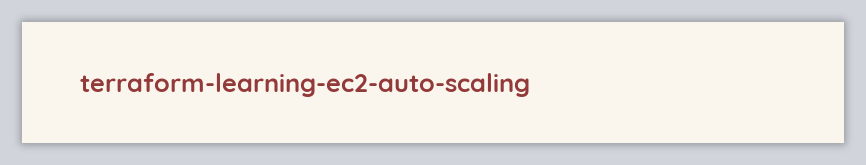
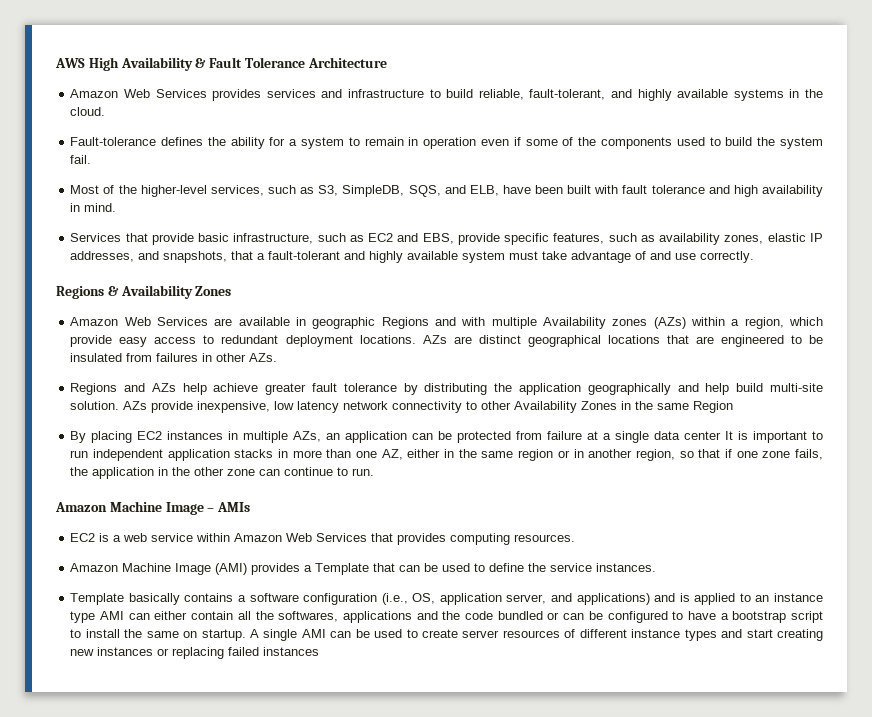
[80,73,530,97] terraform-learning-ec2-auto-scaling -> [55,57,387,71] [70,89,824,101] [70,107,106,116] [70,137,824,149] [70,155,92,164] [70,185,823,197] [70,203,117,212] [70,233,823,245] [70,251,755,263] [56,285,232,299] [70,317,824,329] [70,335,824,347] [70,353,278,362] [70,383,824,395] [70,401,734,413] [70,431,824,443] [70,449,824,461] [70,467,375,479] [55,501,251,515] [70,533,576,545] [70,563,657,575] [70,593,824,605] [70,611,824,623] [70,629,824,641] [70,647,320,659] AWS High Availability & Fault Tolerance Architecture // Amazon Web Services provides services and infrastructure to build reliable, fault-tolerant, and highly available systems in the cloud. // Fault-tolerance defines the ability for a system to remain in operation even if some of the components used to build the system fail. // Most of the higher-level services, such as S3, SimpleDB, SQS, and ELB, have been built with fault tolerance and high availability in mind. // Services that provide basic infrastructure, such as EC2 and EBS, provide specific features, such as availability zones, elastic IP addresses, and snapshots, that a fault-tolerant and highly available system must take advantage of and use correctly. // Regions & Availability Zones // Amazon Web Services are available in geographic Regions and with multiple Availability zones (AZs) within a region, which provide easy access to redundant deployment locations. AZs are distinct geographical locations that are engineered to be insulated from failures in other AZs. // Regions and AZs help achieve greater fault tolerance by distributing the application geographically and help build multi-site solution. AZs provide inexpensive, low latency network connectivity to other Availability Zones in the same Region // By placing EC2 instances in multiple AZs, an application can be protected from failure at a single data center It is important to run independent application stacks in more than one AZ, either in the same region or in another region, so that if one zone fails, the application in the other zone can continue to run. // Amazon Machine Image – AMIs // EC2 is a web service within Amazon Web Services that provides computing resources. // Amazon Machine Image (AMI) provides a Template that can be used to define the service instances. // Template basically contains a software configuration (i.e., OS, application server, and applications) and is applied to an instance type AMI can either contain all the softwares, applications and the code bundled or can be configured to have a bootstrap script to install the same on startup. A single AMI can be used to create server resources of different instance types and start creating new instances or replacing failed instances

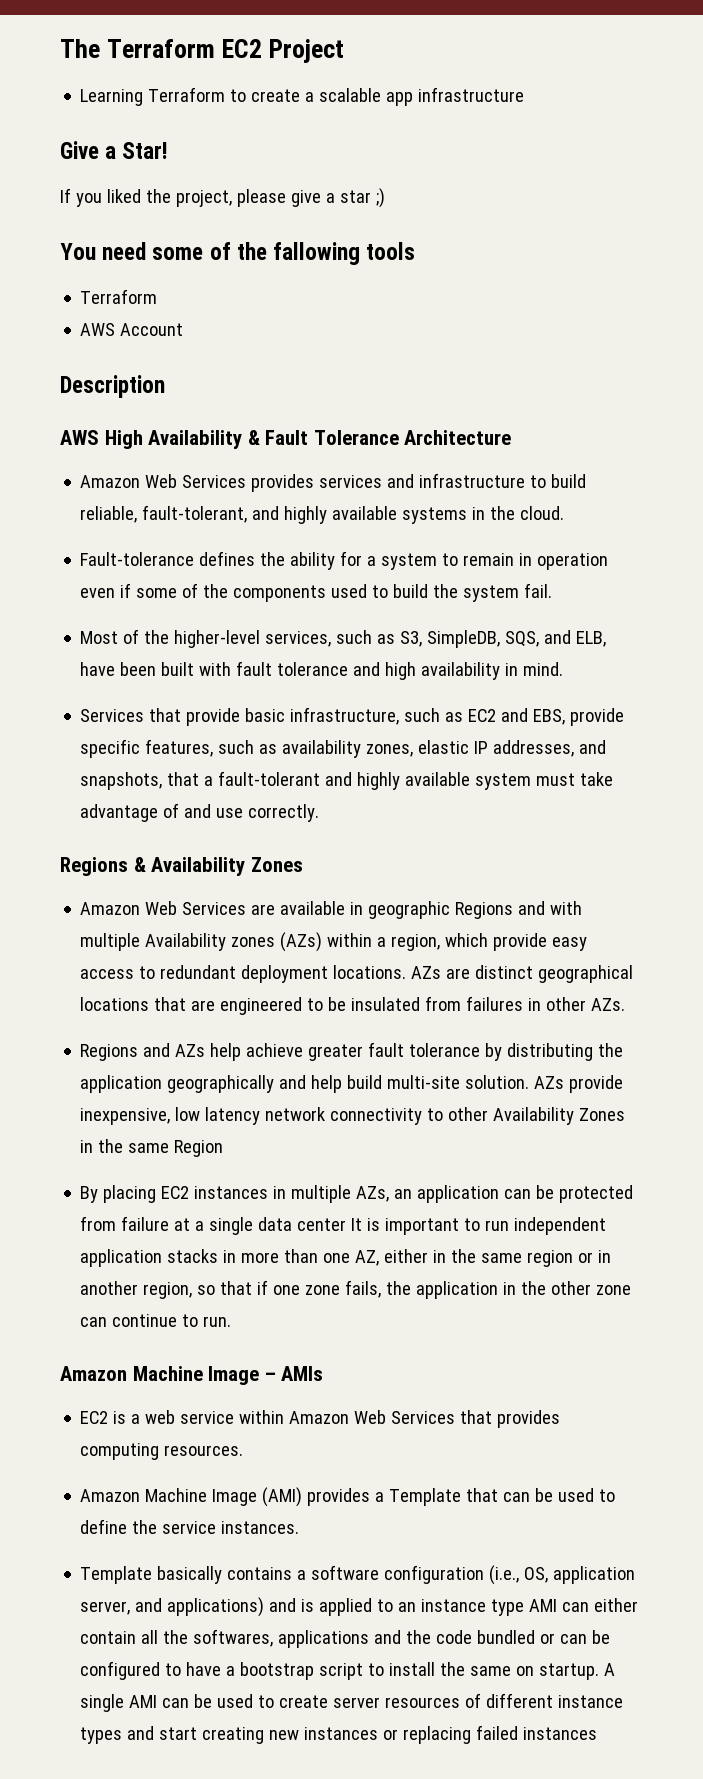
(55, 63) none -> [60,39,345,63] [80,87,525,106] [60,141,169,159] [60,188,385,208] [60,242,416,265] [80,289,158,304] [80,323,184,336] [60,375,165,398] The Terraform EC2 Project // Learning Terraform to create a scalable app infrastructure // Give a Star! // If you liked the project, please give a star ;) // You need some of the fallowing tools // Terraform // AWS Account // Description //

